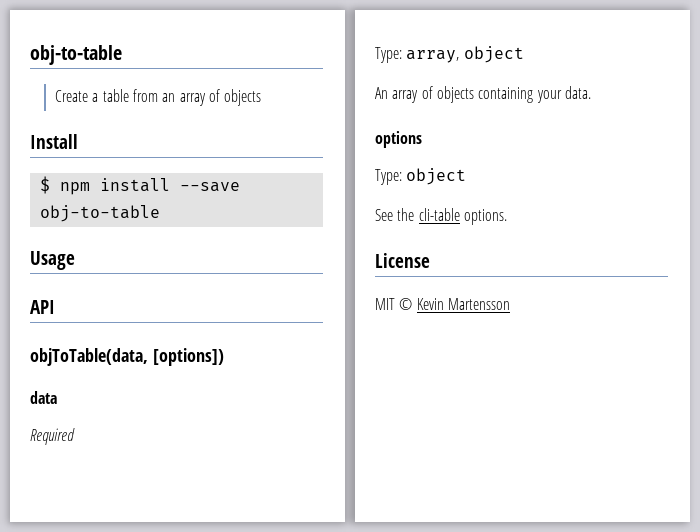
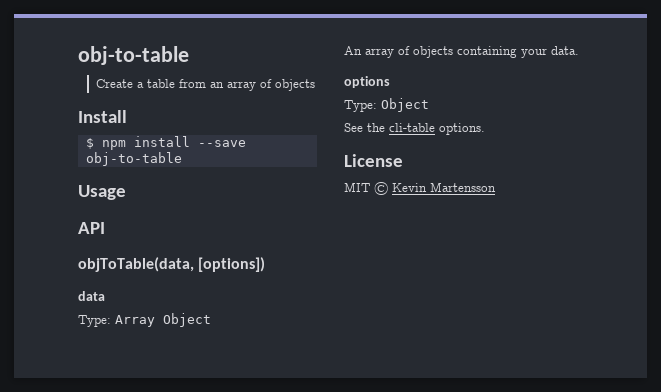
[30,428,75,445] [375,46,524,63] // Required // Type: array, object -> [78,313,211,327] // Type: Array Object
[406,168,467,185] object -> [381,98,429,112] Object

